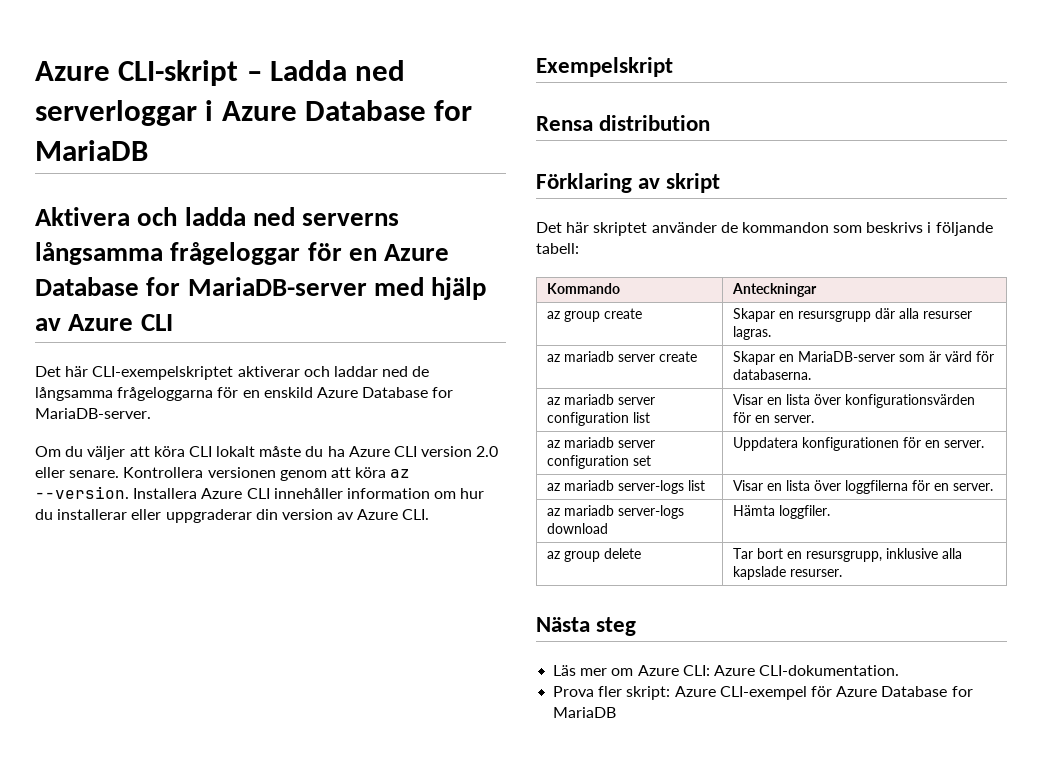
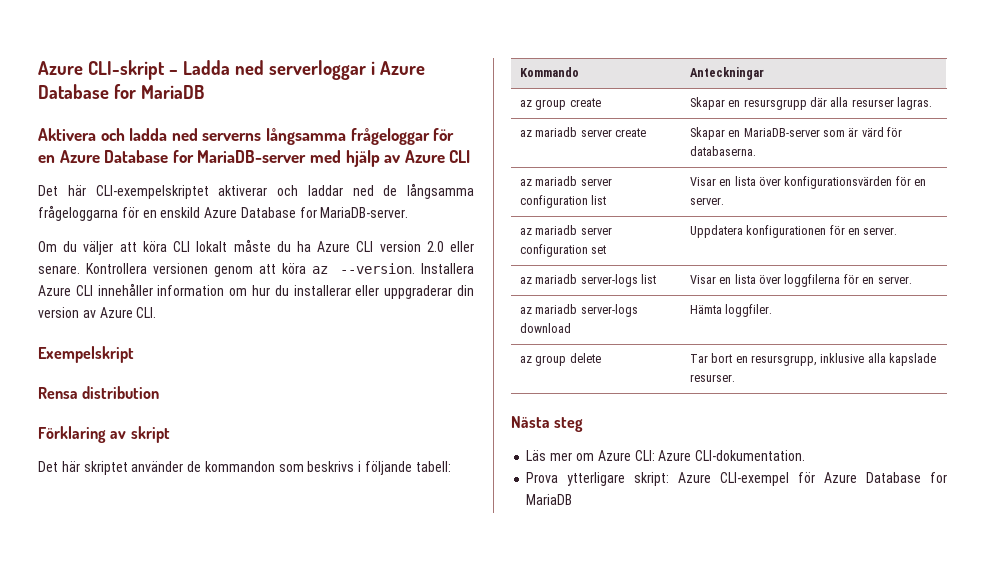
[598,686,623,697] fler -> [567,472,626,486] ytterligare

